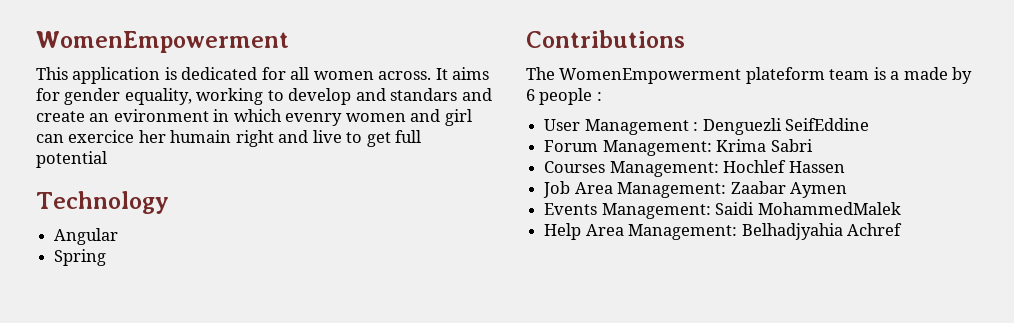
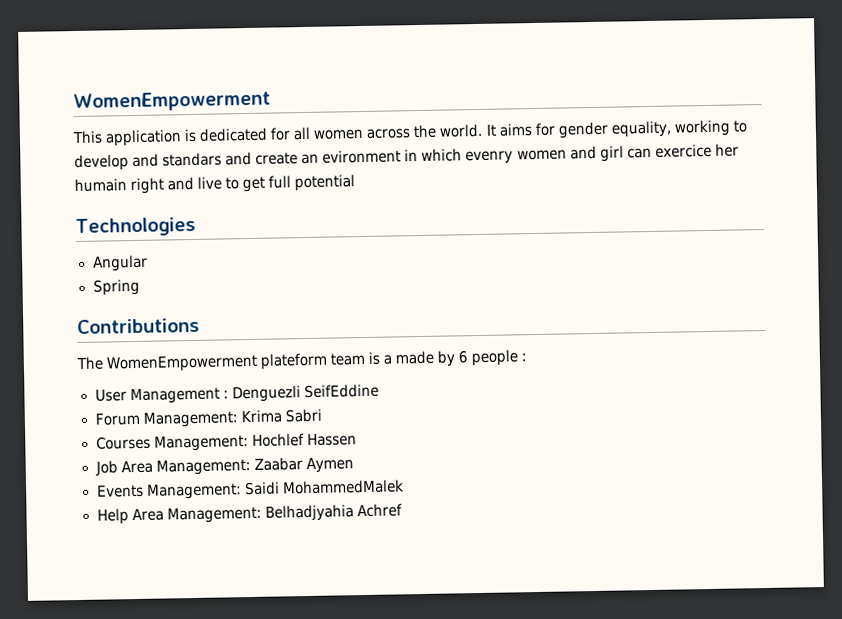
[378,71,432,80] across. -> [366,123,483,139] across the world.
[36,191,169,214] Technology -> [75,216,196,238] Technologies

